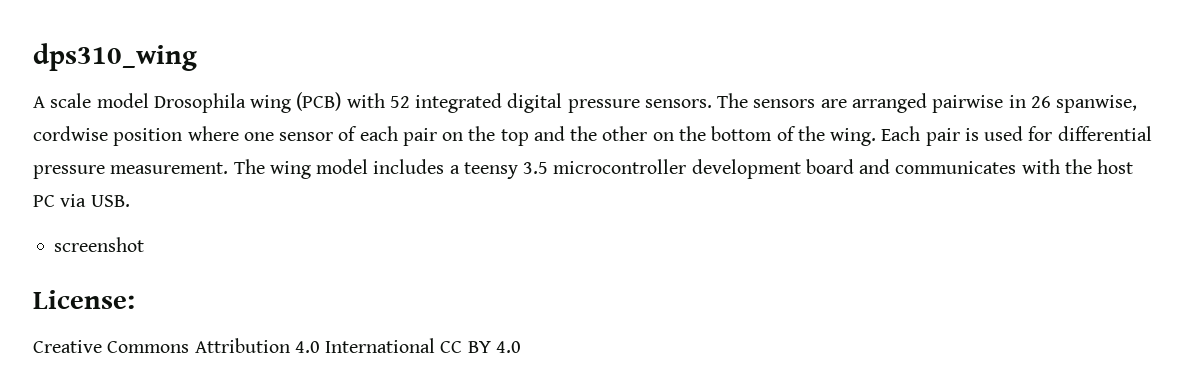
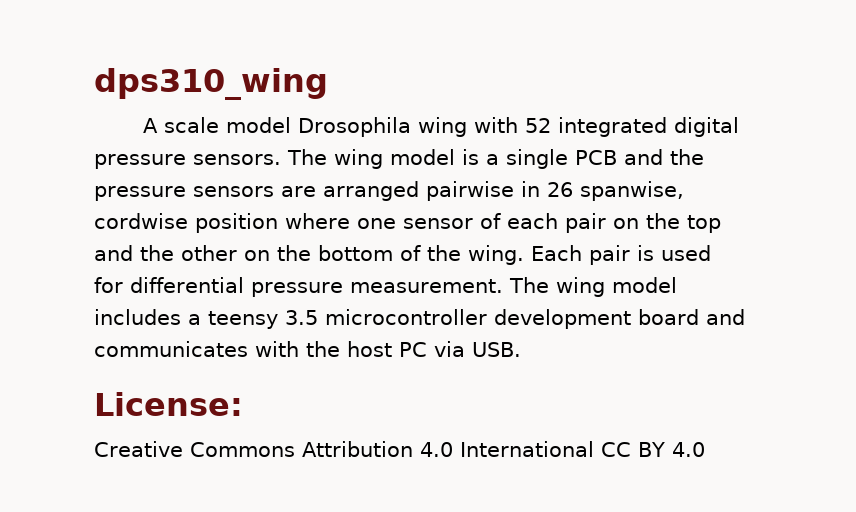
[296,92,342,111] (PCB) -> (467, 127) none
(749, 100) none -> [334,149,704,169] [94,186,186,201] wing model is a single PCB and the pressure
[54,237,145,252] // screenshot -> (521, 349) none

